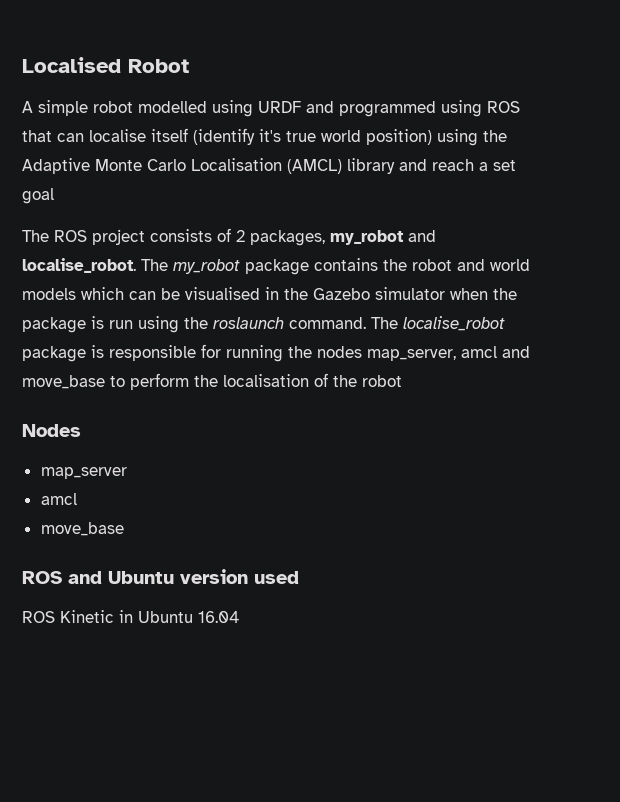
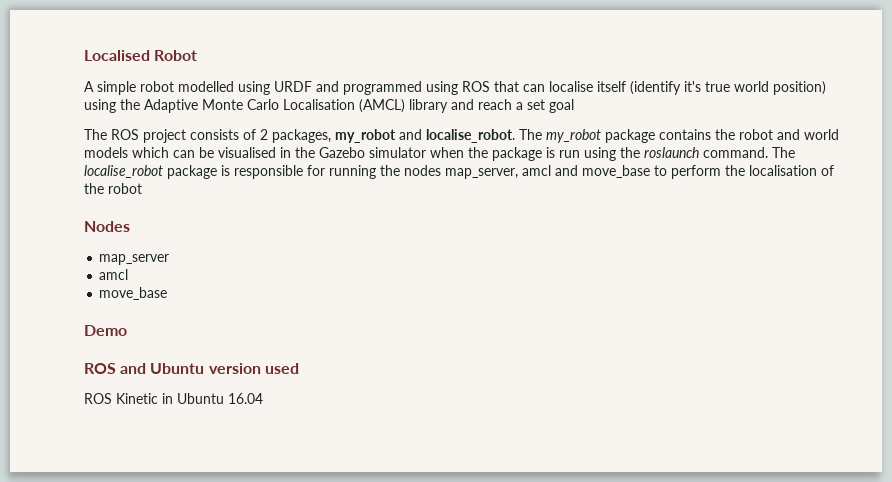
(124, 529) none -> [84,325,127,336] // Demo

